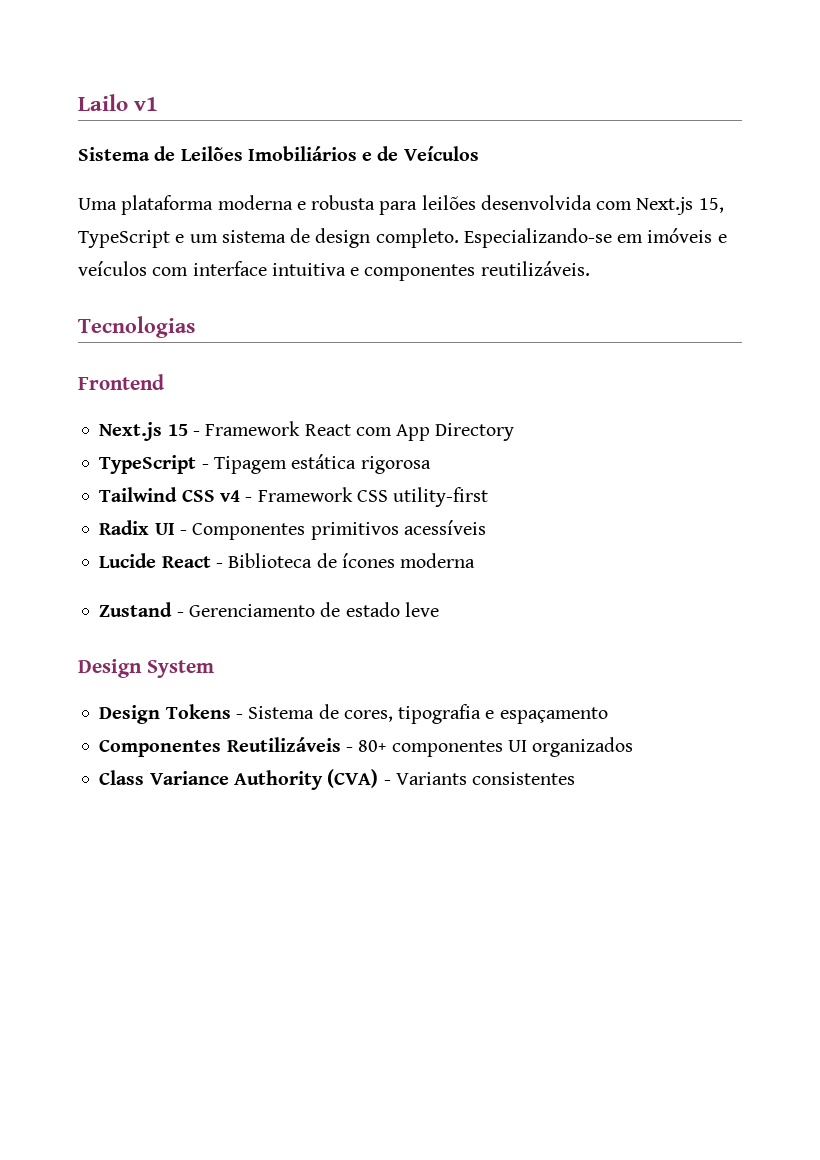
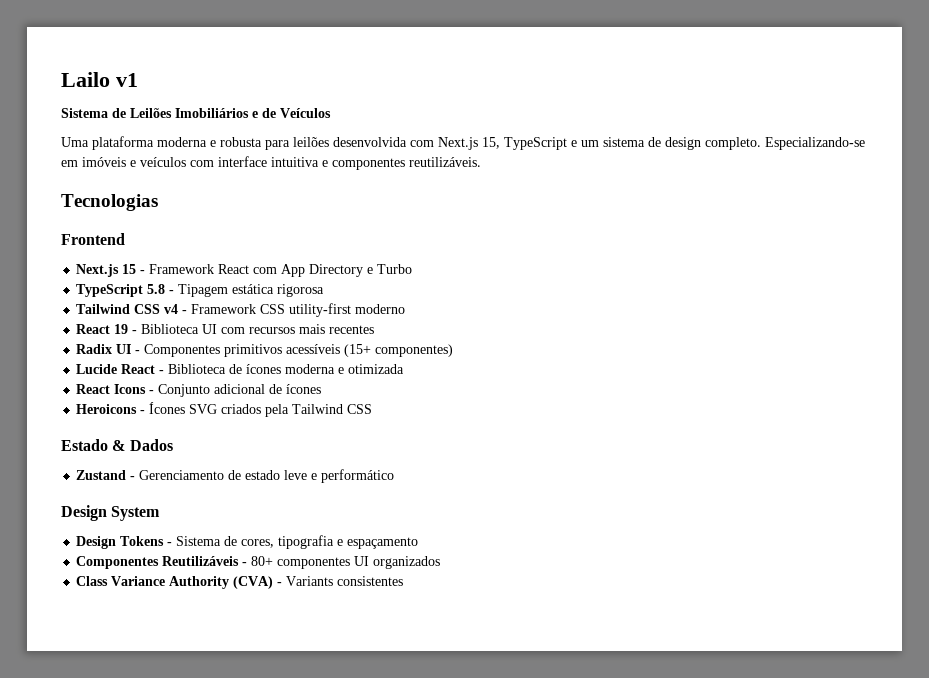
[99,455,197,474] // TypeScript -> [367,264,413,274] [76,284,166,297] e Turbo // TypeScript 5.8
(489, 497) none -> [355,304,406,314] [76,324,375,334] moderno // React 19 - Biblioteca UI com recursos mais recentes
(486, 527) none -> [344,344,454,357] (15+ componentes)
(476, 560) none -> [338,364,405,374] [76,384,322,397] [76,402,373,417] [61,439,173,451] e otimizada // React Icons - Conjunto adicional de ícones // Heroicons - Ícones SVG criados pela Tailwind CSS // Estado & Dados
(439, 609) none -> [311,469,395,483] e performático

